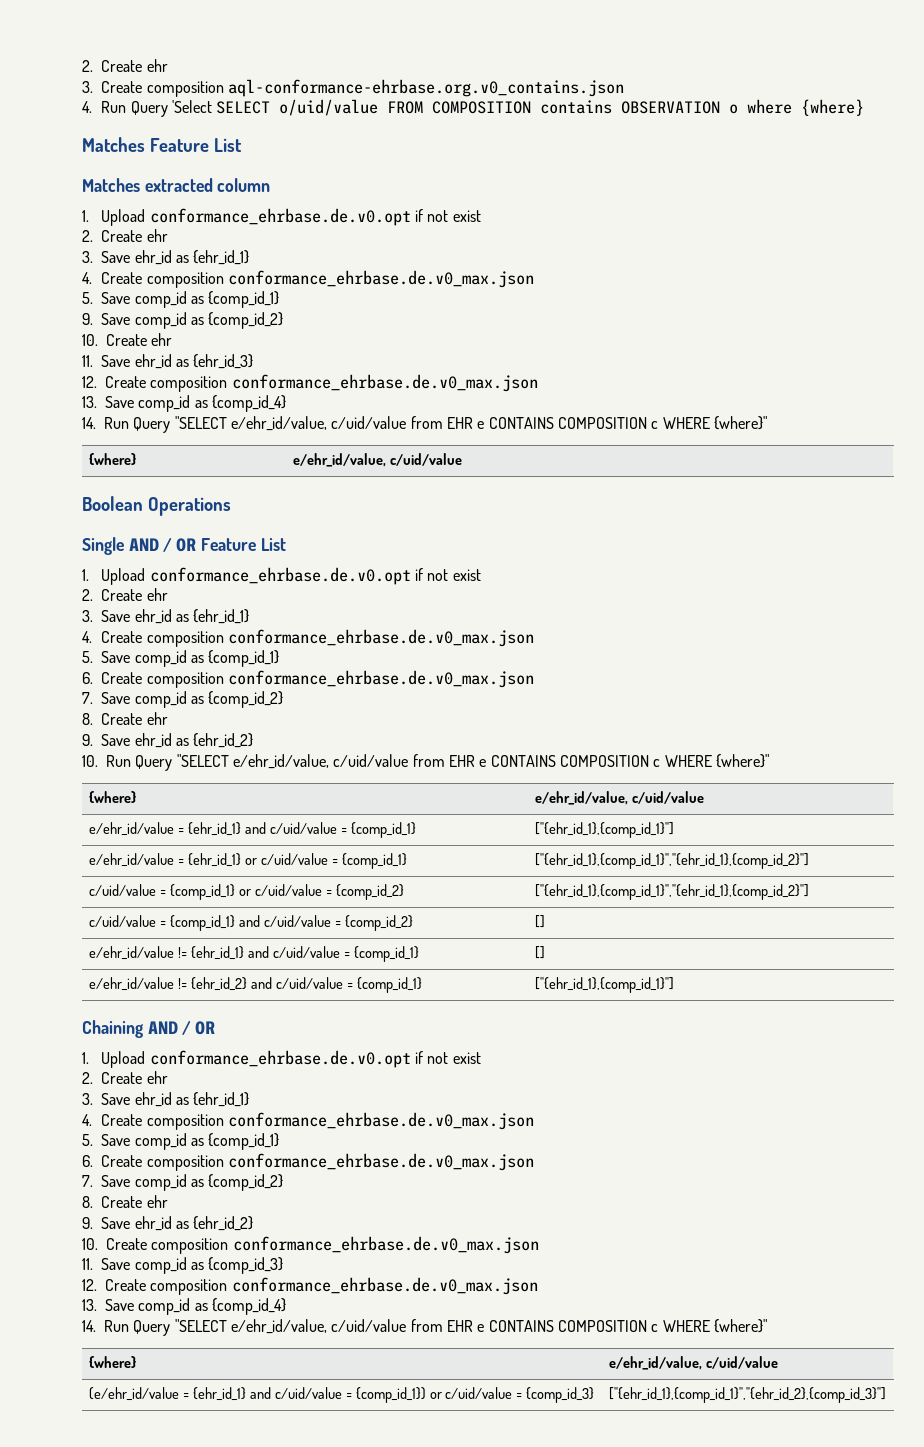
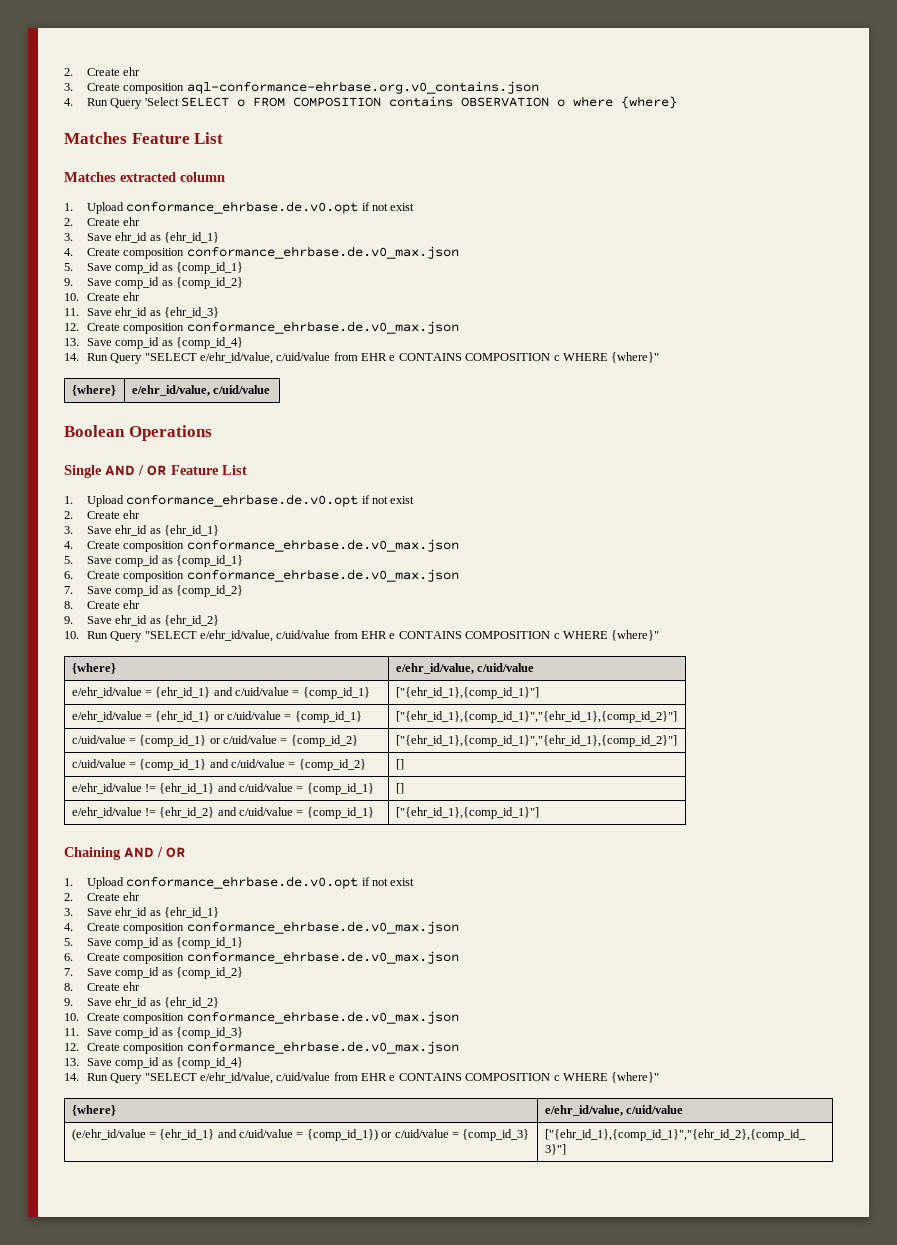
[279,99,379,116] o/uid/value -> [236,99,245,107] o

